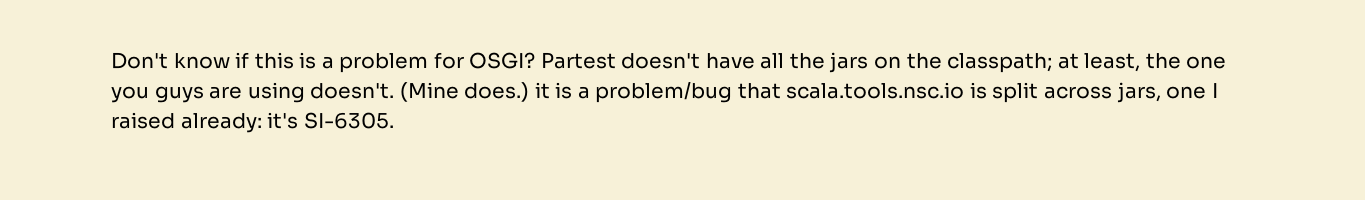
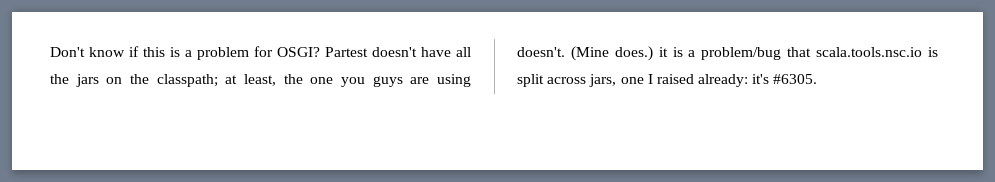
[303,112,394,129] SI-6305. -> [773,74,818,84] #6305.

